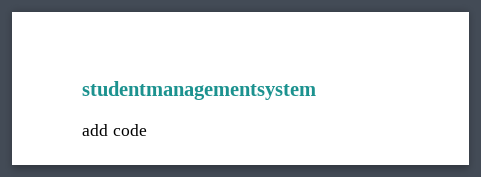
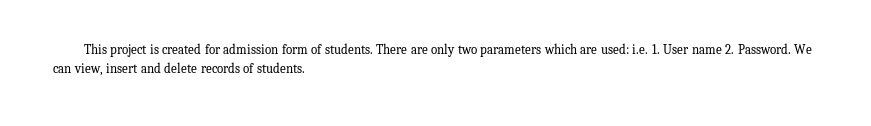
[82,81,316,100] [82,124,147,136] studentmanagementsystem // add code -> [83,43,813,57] [53,62,305,76] This project is created for admission form of students. There are only two parameters which are used: i.e. 1. User name 2. Password. We can view, insert and delete records of students.

